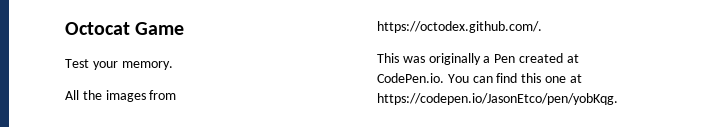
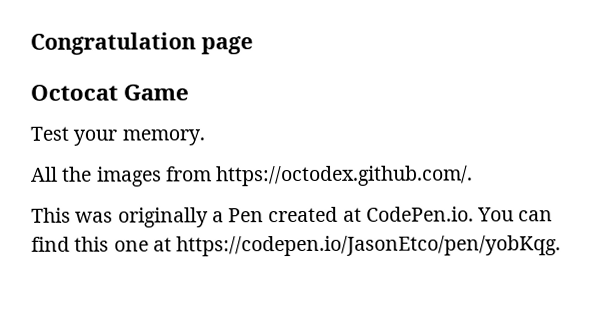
(65, 28) none -> [30,32,253,55] Congratulation page //

